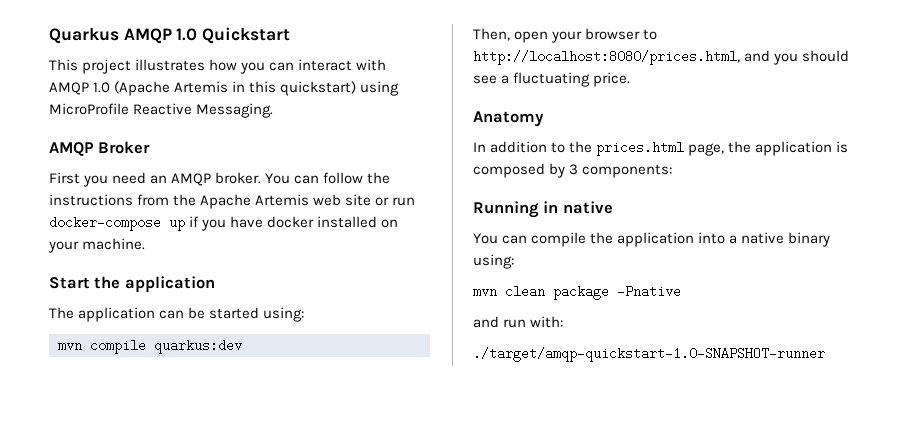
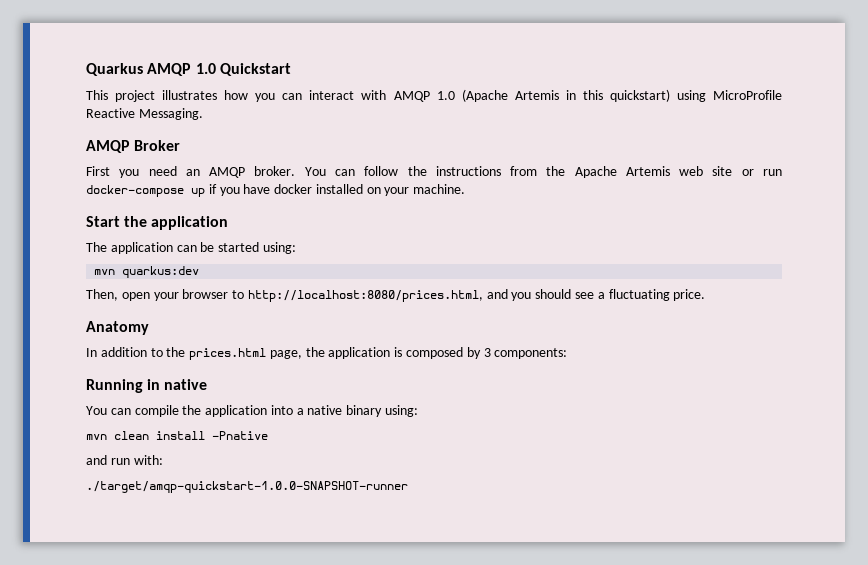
[90,339,146,354] compile -> (116, 272) none
[553,285,609,300] package -> [156,431,205,440] install
[473,347,825,362] ./target/amqp-quickstart-1.0-SNAPSHOT-runner -> [86,481,408,493] ./target/amqp-quickstart-1.0.0-SNAPSHOT-runner

